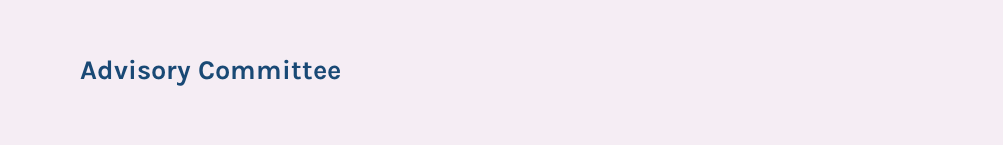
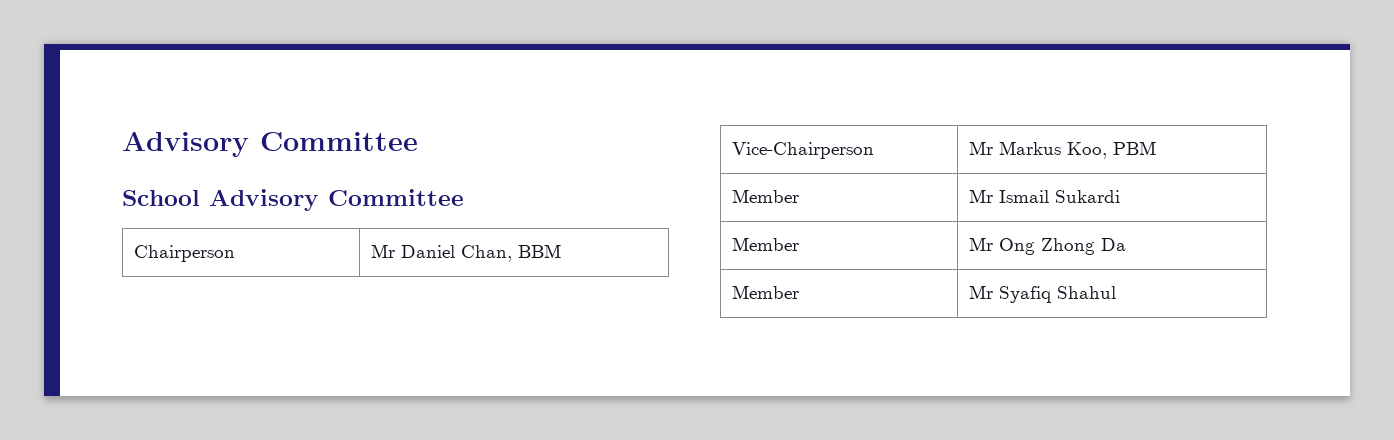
[80,59,342,86] Advisory Committee -> [122,132,418,157] [122,189,464,211] [133,245,235,262] [370,244,561,262] [731,142,874,159] [968,141,1156,159] [731,189,799,203] [968,189,1120,203] [731,237,799,251] [968,237,1126,255] [731,285,799,299] [968,285,1116,303] Advisory Committee // School Advisory Committee // Chairperson | Mr Daniel Chan, BBM // Vice-Chairperson | Mr Markus Koo, PBM // Member | Mr Ismail Sukardi // Member | Mr Ong Zhong Da // Member | Mr Syafiq Shahul

